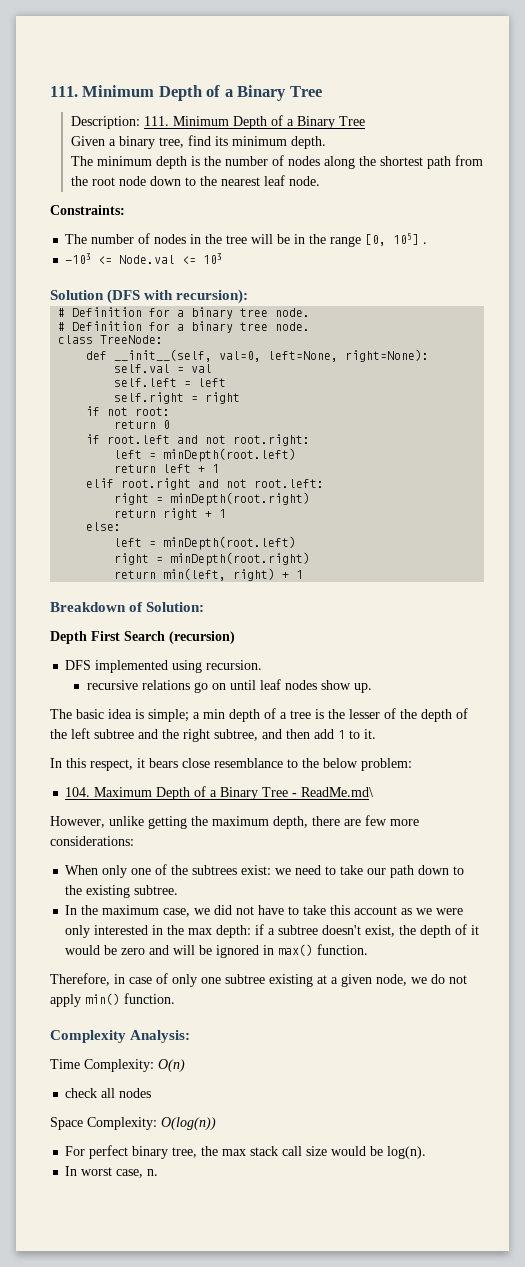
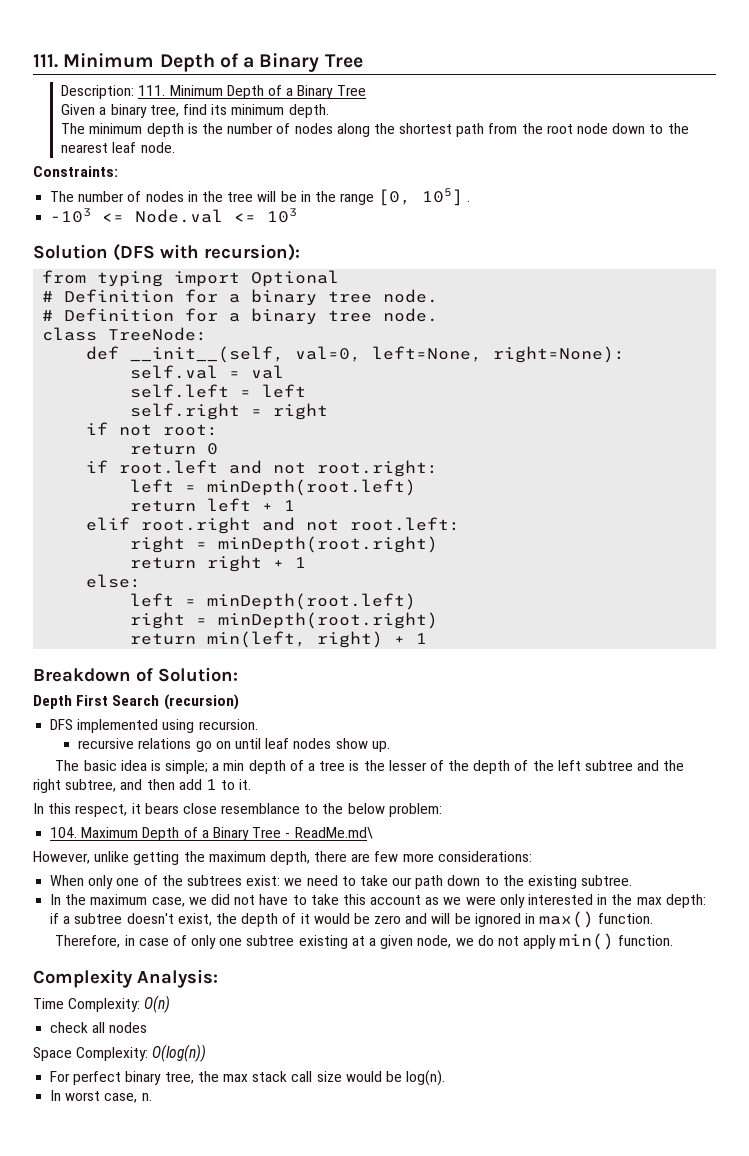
(249, 296) none -> [42,270,340,287] // from typing import Optional

